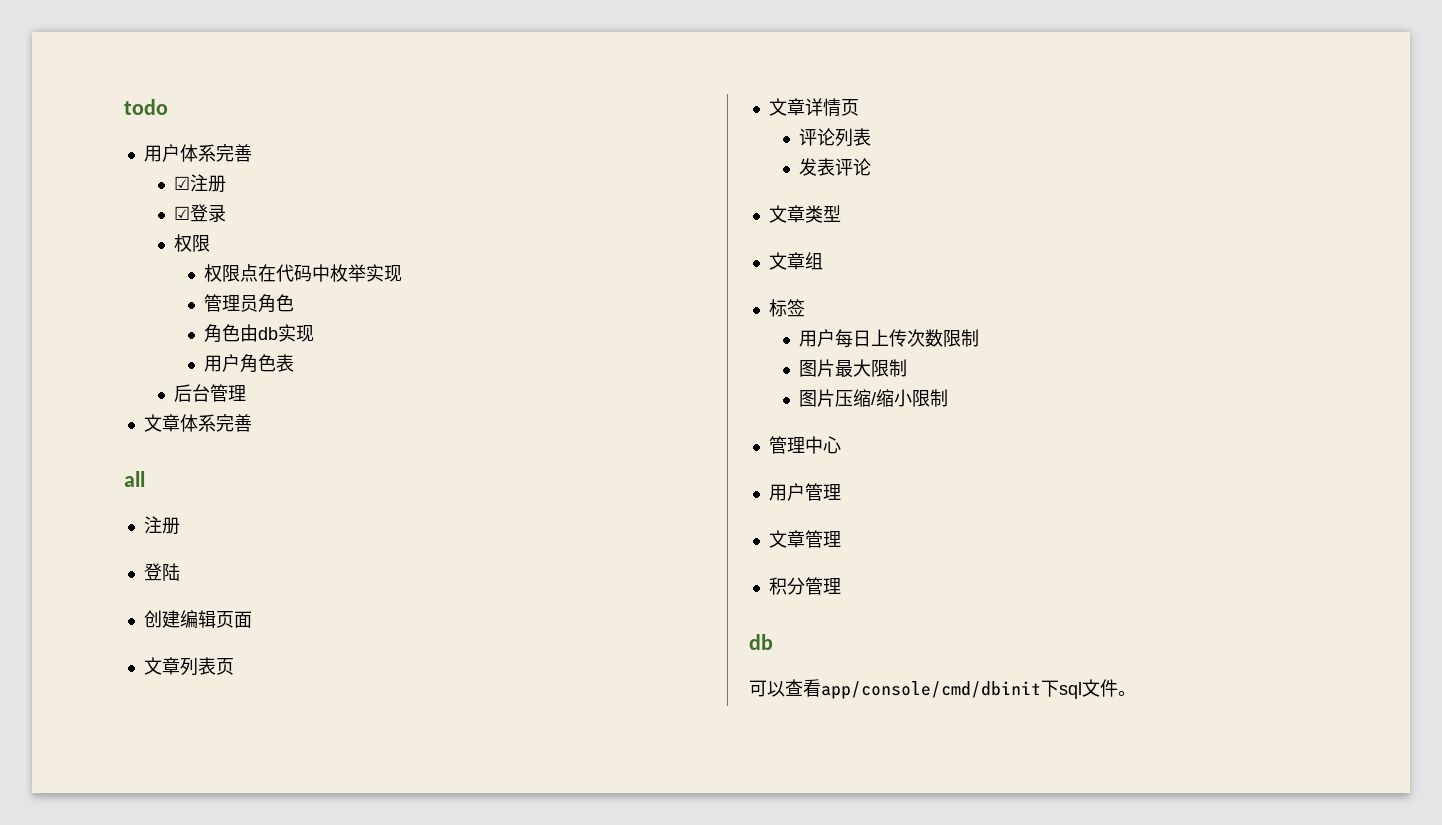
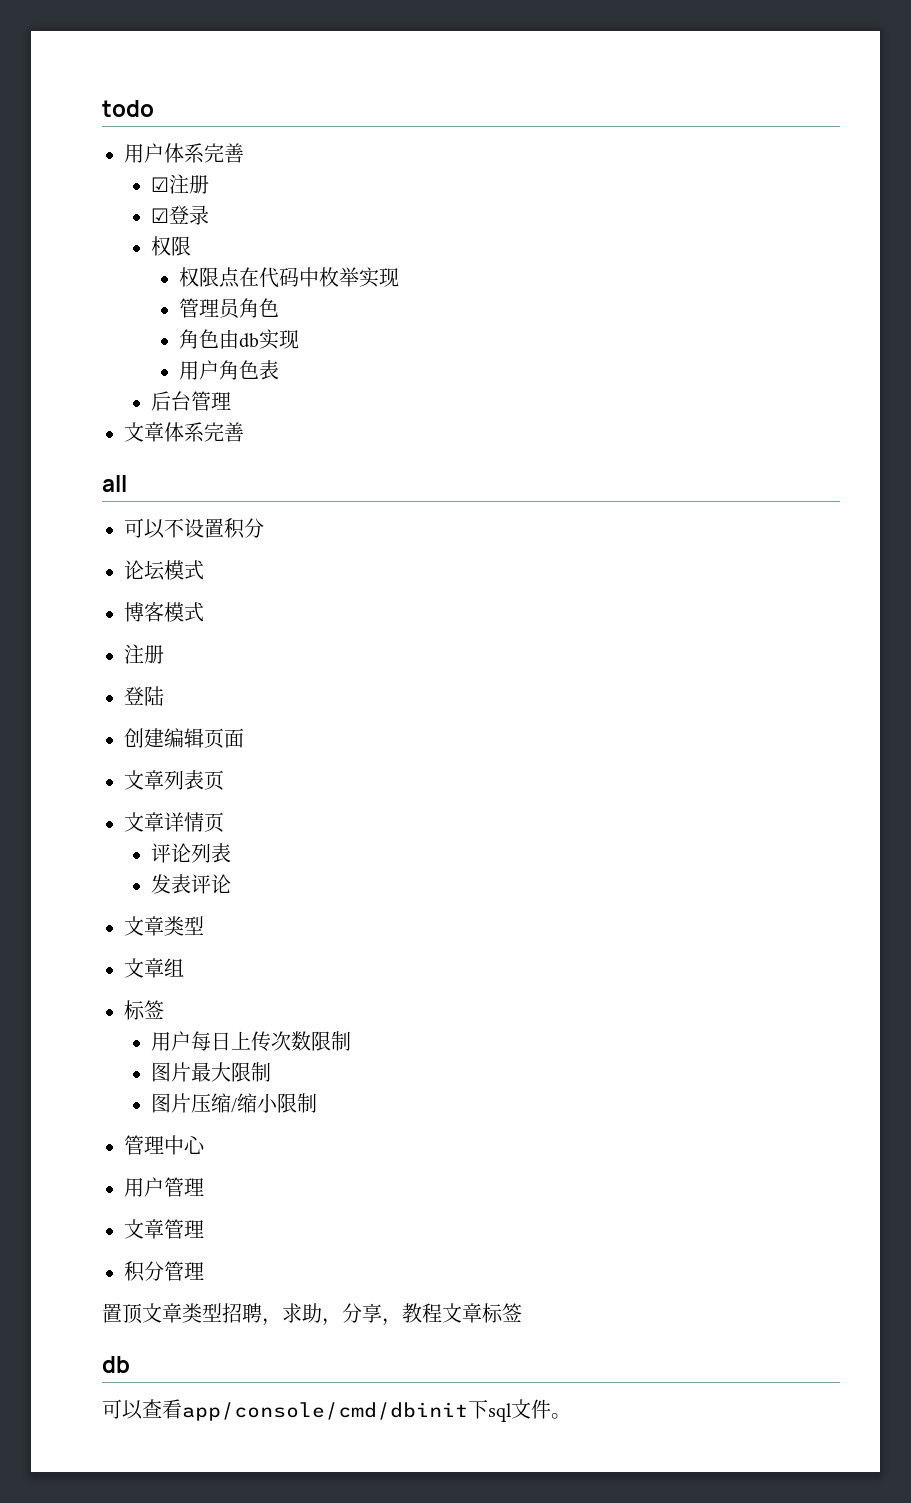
(145, 479) none -> [124,518,264,539] [124,560,204,581] [124,602,204,622] // 可以不设置积分 // 论坛模式 // 博客模式
(841, 586) none -> [102,1303,522,1326] // 置顶文章类型招聘，求助，分享，教程文章标签

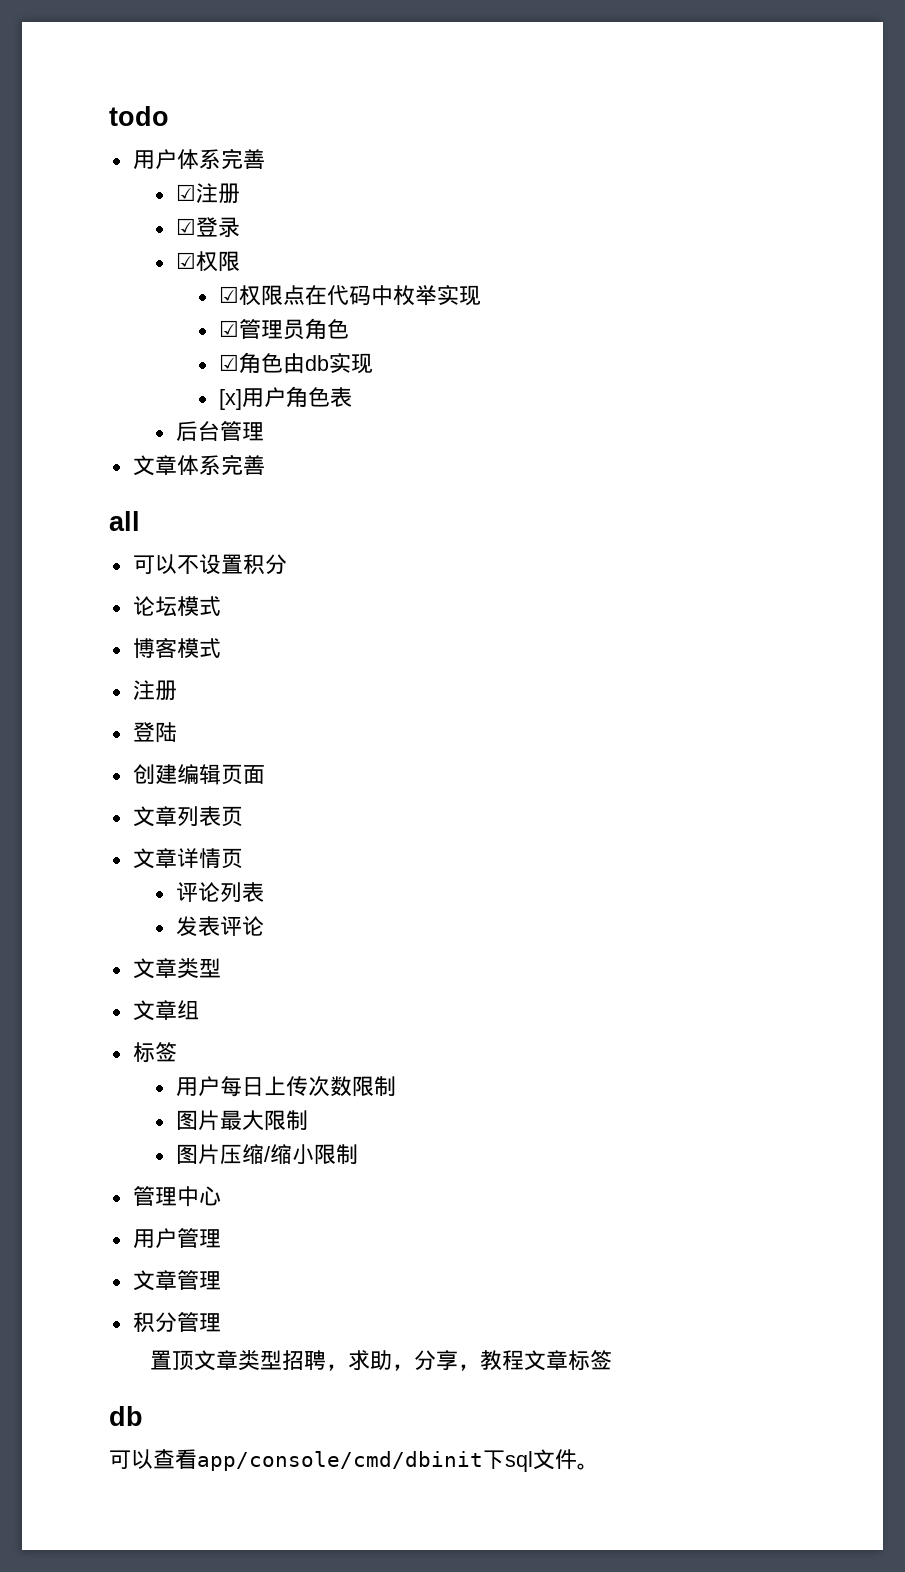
(210, 215) none -> [175,252,196,269] ☑
(192, 246) none -> [218,286,239,303] ☑
(399, 277) none -> [218,320,239,337] ☑
(279, 307) none -> [218,354,239,371] ☑
(299, 339) none -> [218,389,242,410] [x]

